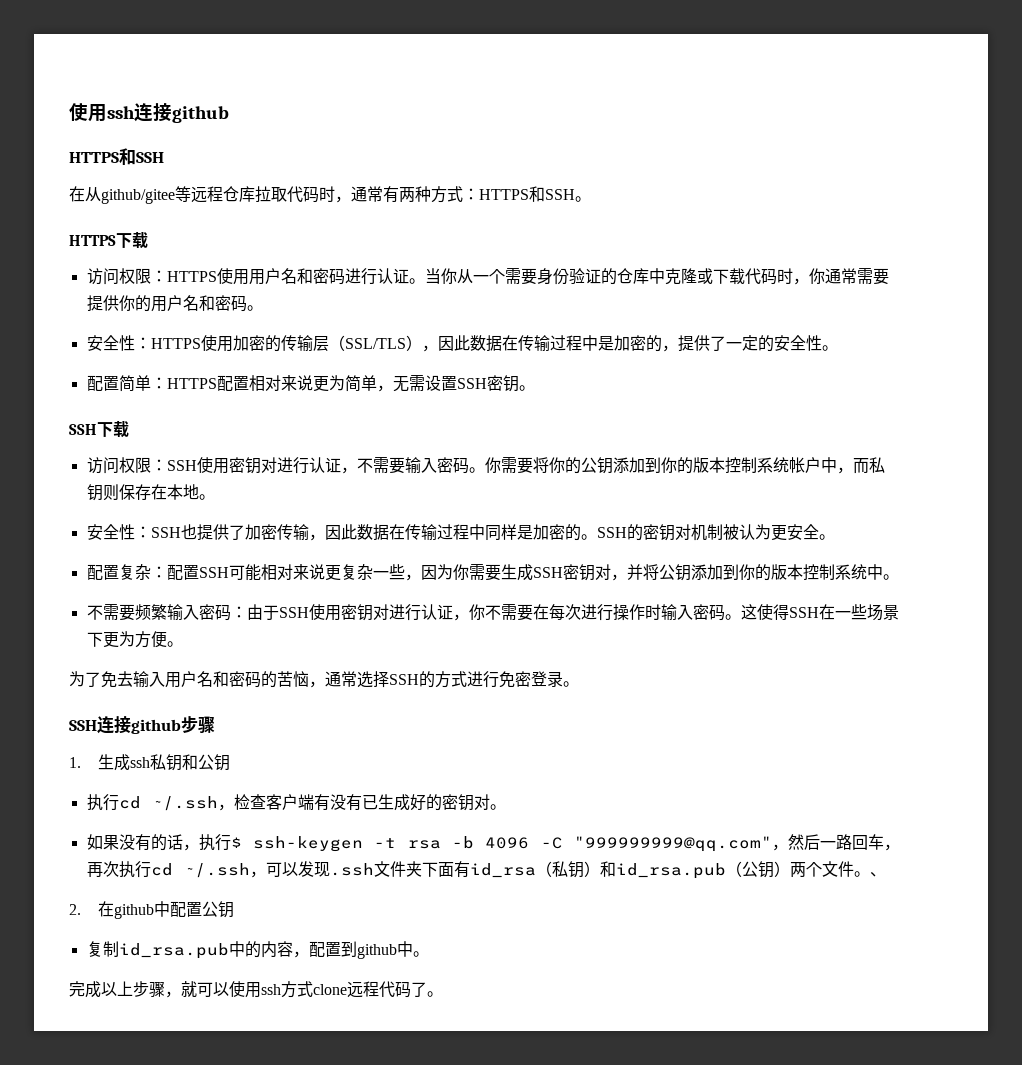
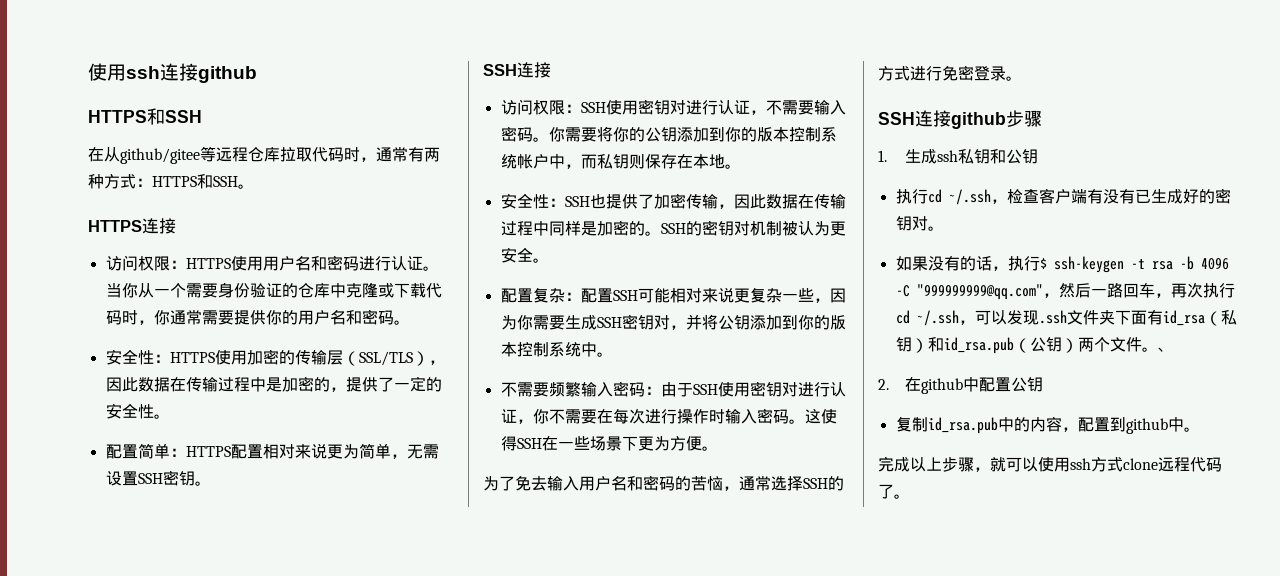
[116,231,148,249] 下载 -> [142,218,176,234] 连接
[97,420,129,438] 下载 -> [517,62,551,78] 连接

